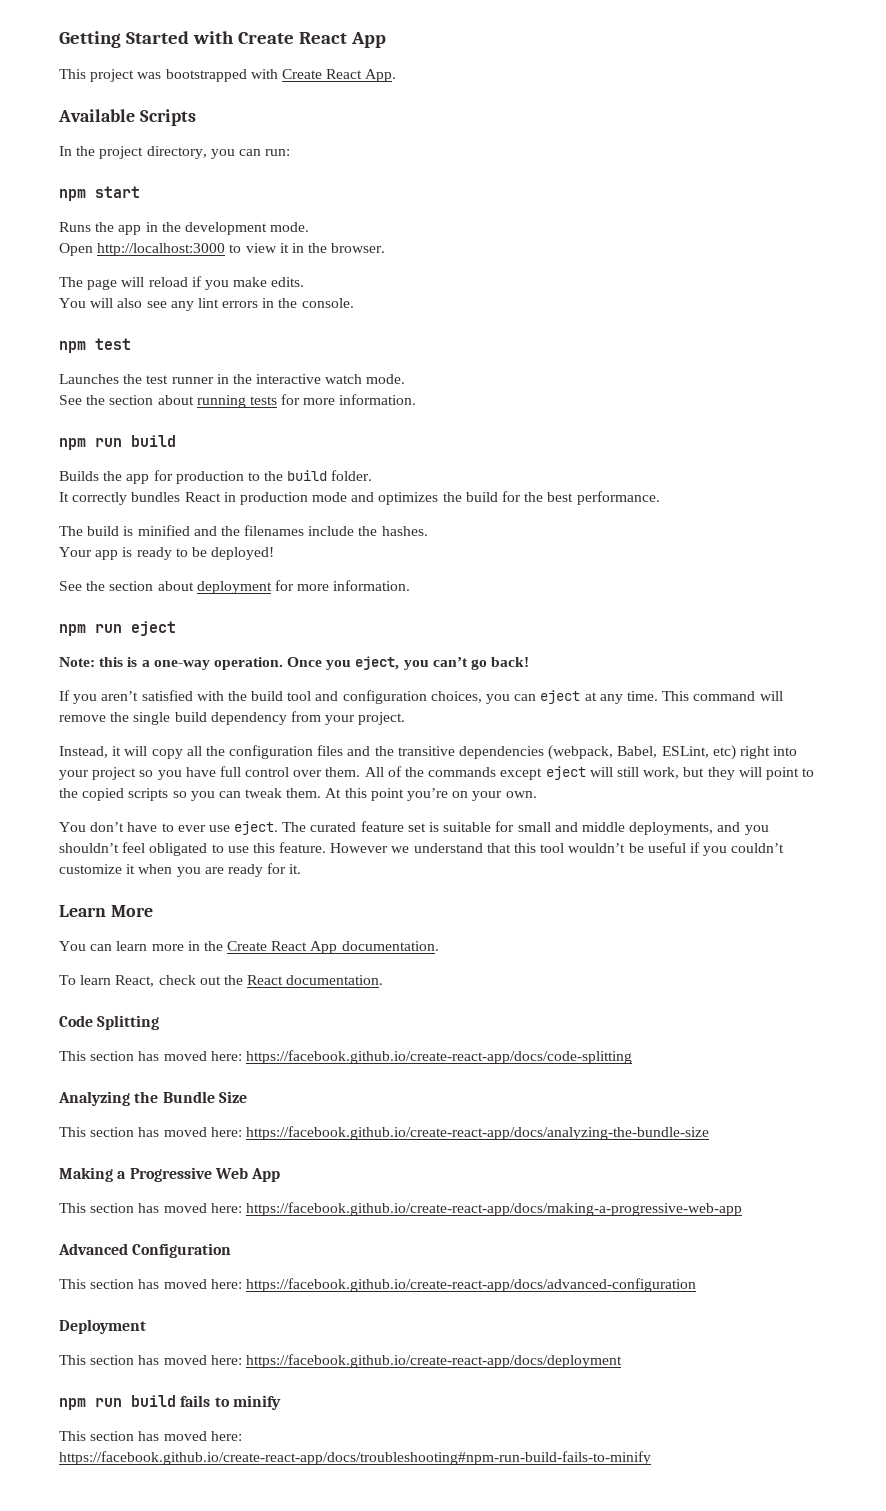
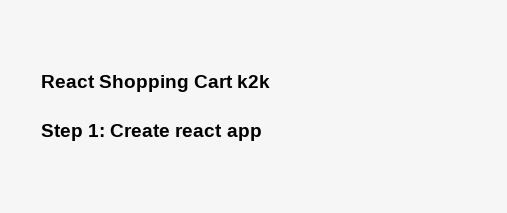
[59,31,386,48] [59,69,397,82] [58,109,196,126] [59,146,291,159] [59,186,140,201] [59,222,310,235] [59,243,386,256] [59,276,305,290] [59,298,354,311] [59,338,131,353] [59,374,406,384] [59,394,417,408] [59,435,176,450] [59,470,373,484] [59,491,660,505] [59,525,428,536] [59,547,275,560] [59,580,411,594] [59,621,176,636] [59,656,530,670] [59,690,783,704] [59,711,406,725] [59,745,798,760] [59,766,815,780] [59,788,537,801] [59,821,769,835] [59,842,785,856] [59,863,302,877] [59,905,153,917] [59,941,439,954] [59,975,384,987] [59,1015,160,1030] [59,1050,632,1064] [58,1091,247,1106] [59,1126,709,1140] [59,1167,281,1182] [59,1202,742,1216] [58,1243,232,1258] [59,1278,696,1292] [59,1319,146,1334] [59,1354,622,1368] [59,1395,281,1410] [59,1431,242,1441] [59,1451,651,1465] Getting Started with Create React App // This project was bootstrapped with Create React App. // Available Scripts // In the project directory, you can run: // npm start // Runs the app in the development mode. // Open http://localhost:3000 to view it in the browser. // The page will reload if you make edits. // You will also see any lint errors in the console. // npm test // Launches the test runner in the interactive watch mode. // See the section about running tests for more information. // npm run build // Builds the app for production to the build folder. // It correctly bundles React in production mode and optimizes the build for the best performance. // The build is minified and the filenames include the hashes. // Your app is ready to be deployed! // See the section about deployment for more information. // npm run eject // Note: this is a one-way operation. Once you eject, you can’t go back! // If you aren’t satisfied with the build tool and configuration choices, you can eject at any time. This command will remove the single build dependency from your project. // Instead, it will copy all the configuration files and the transitive dependencies (webpack, Babel, ESLint, etc) right into your project so you have full control over them. All of the commands except eject will still work, but they will point to the copied scripts so you can tweak them. At this point you’re on your own. // You don’t have to ever use eject. The curated feature set is suitable for small and middle deployments, and you shouldn’t feel obligated to use this feature. However we understand that this tool wouldn’t be useful if you couldn’t customize it when you are ready for it. // Learn More // You can learn more in the Create React App documentation. // To learn React, check out the React documentation. // Code Splitting // This section has moved here: https://facebook.github.io/create-react-app/docs/code-splitting // Analyzing the Bundle Size // This section has moved here: https://facebook.github.io/create-react-app/docs/analyzing-the-bundle-size // Making a Progressive Web App // This section has moved here: https://facebook.github.io/create-react-app/docs/making-a-progressive-web-app // Advanced Configuration // This section has moved here: https://facebook.github.io/create-react-app/docs/advanced-configuration // Deployment // This section has moved here: https://facebook.github.io/create-react-app/docs/deployment // npm run build fails to minify // This section has moved here: https://facebook.github.io/create-react-app/docs/troubleshooting#npm-run-build-fails-to-minify -> [41,75,271,92] [41,124,262,141] React Shopping Cart k2k // Step 1: Create react app

